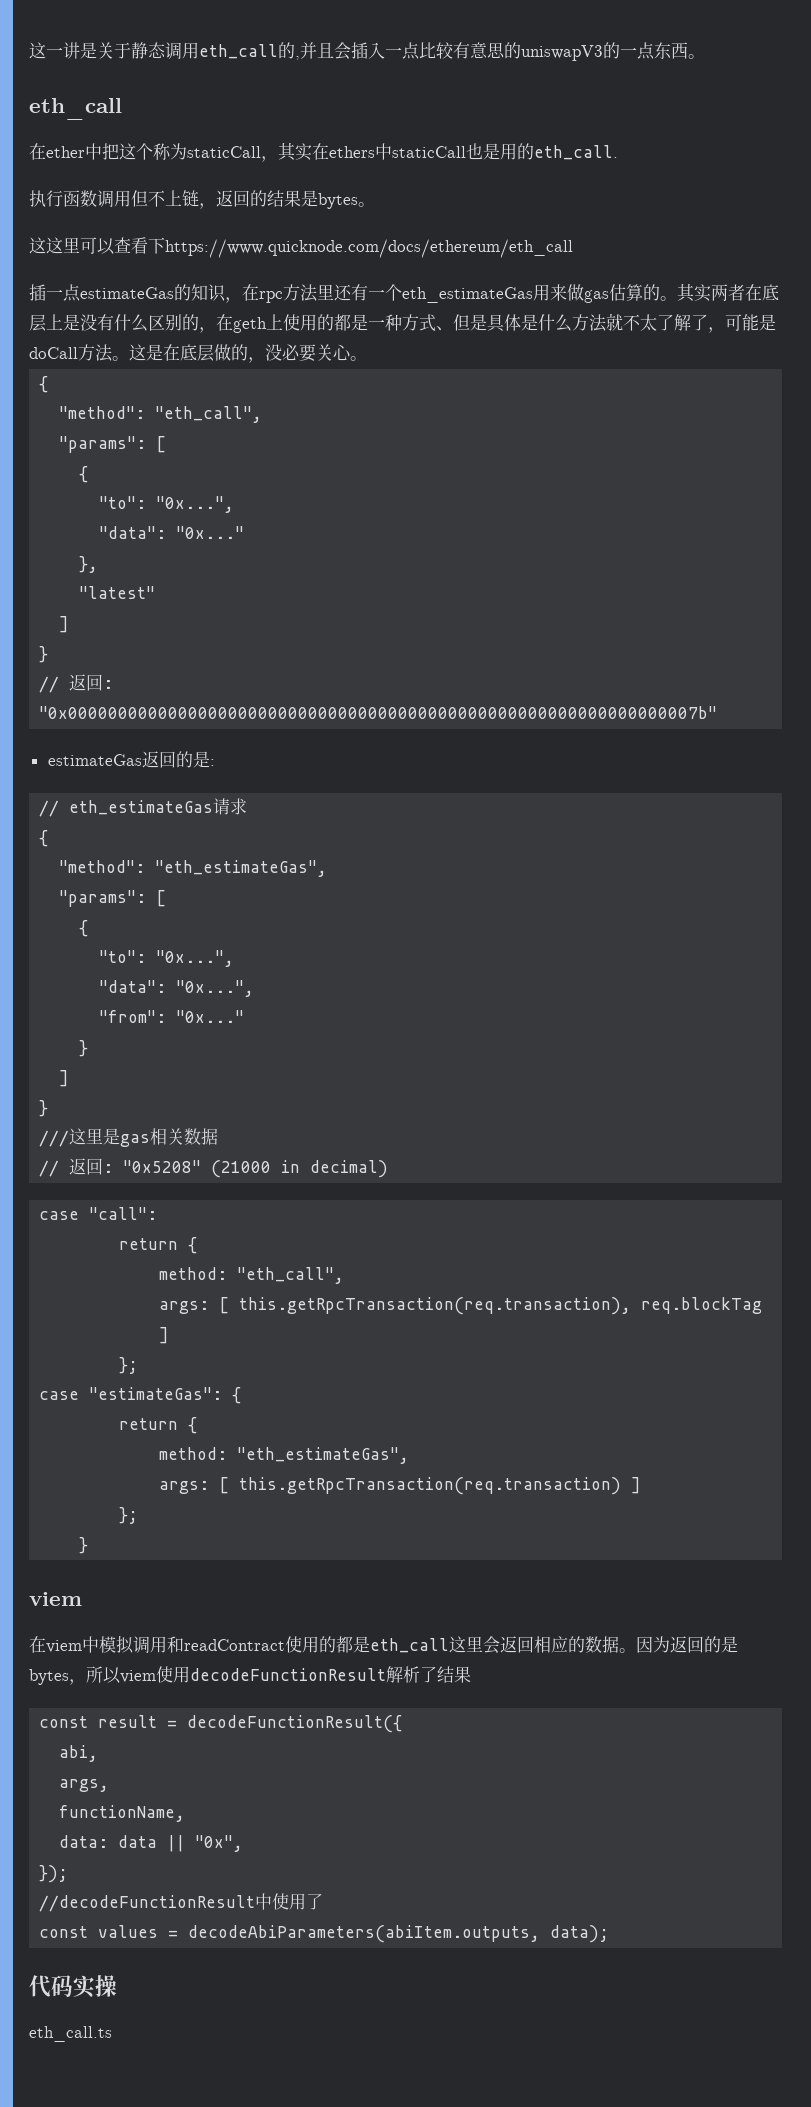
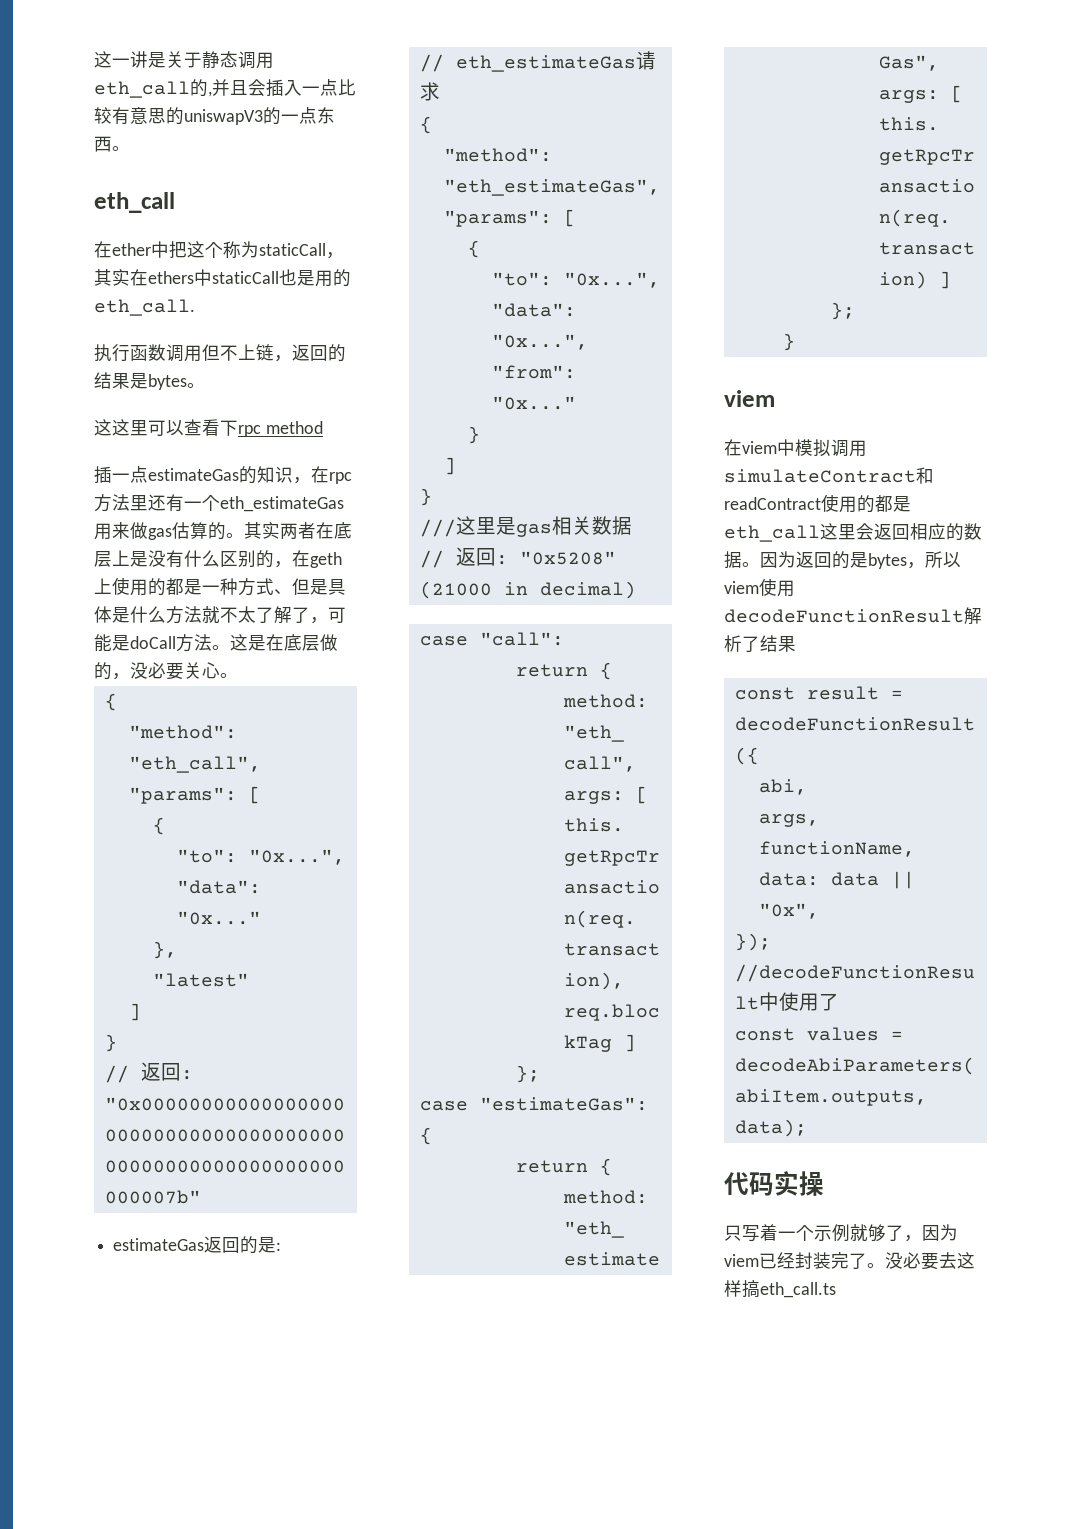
[165,239,573,258] https://www.quicknode.com/docs/ethereum/eth_call -> [238,421,323,437] rpc method
(167, 1644) none -> [724,469,916,483] simulateContract
(117, 1986) none -> [724,1224,958,1242] [724,1252,975,1270] [724,1280,760,1298] 只写着一个示例就够了，因为viem已经封装完了。没必要去这样搞

